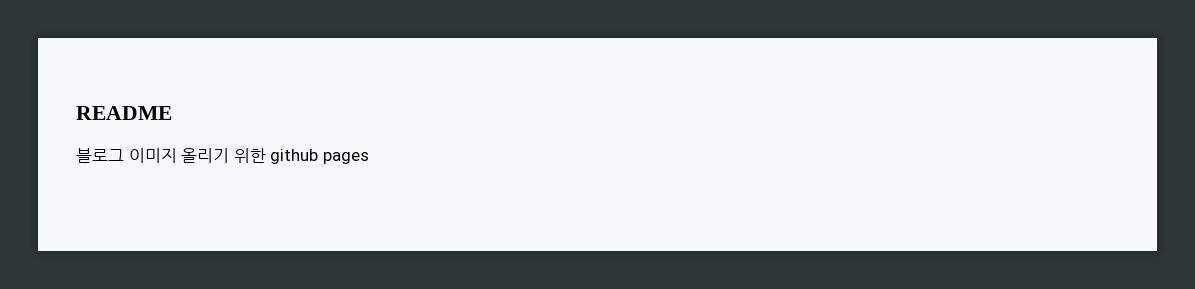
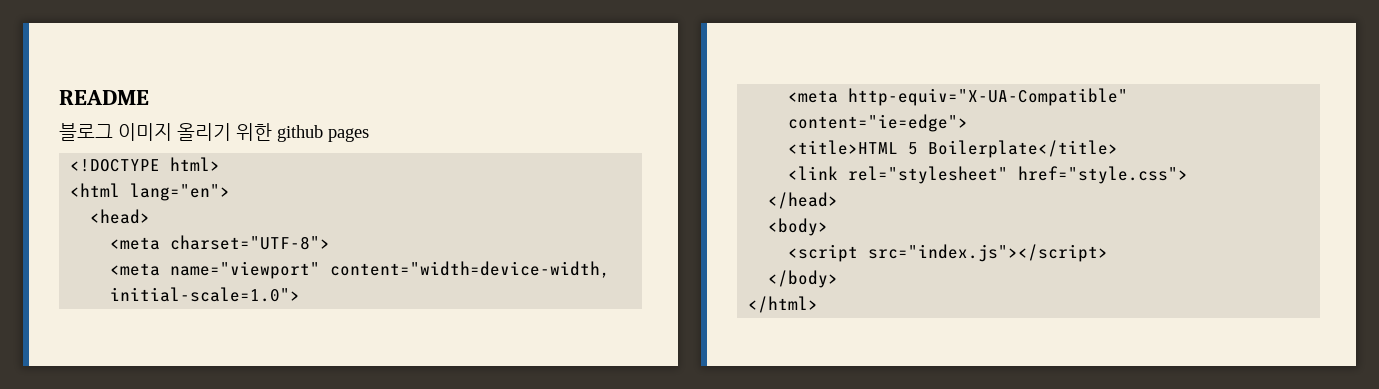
(369, 158) none -> [70,157,221,172] [70,183,231,201] [90,209,151,224] [110,235,331,250] [110,261,611,279] [110,287,301,302] [788,88,1129,106] [788,114,969,132] [788,140,1119,158] [788,166,1189,184] [768,192,839,209] [768,218,829,236] [788,244,1109,262] [768,270,839,288] [748,296,819,313] // <!DOCTYPE html> // <html lang="en"> // <head> // <meta charset="UTF-8"> // <meta name="viewport" content="width=device-width, initial-scale=1.0"> // <meta http-equiv="X-UA-Compatible" content="ie=edge"> // <title>HTML 5 Boilerplate</title> // <link rel="stylesheet" href="style.css"> // </head> // <body> // <script src="index.js"></script> // </body> // </html>

